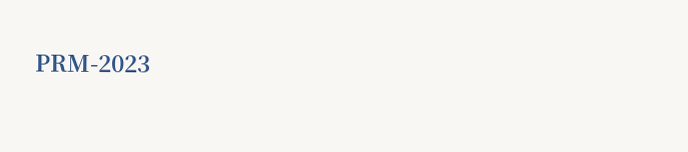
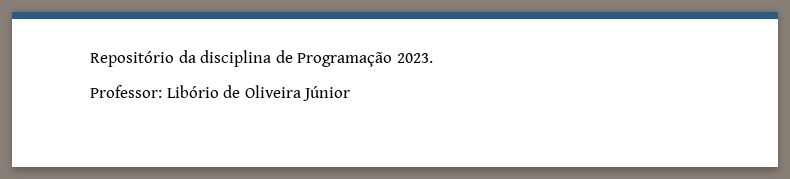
[35,54,151,73] PRM-2023 -> [90,50,433,67] [90,85,351,101] Repositório da disciplina de Programação 2023. // Professor: Libório de Oliveira Júnior

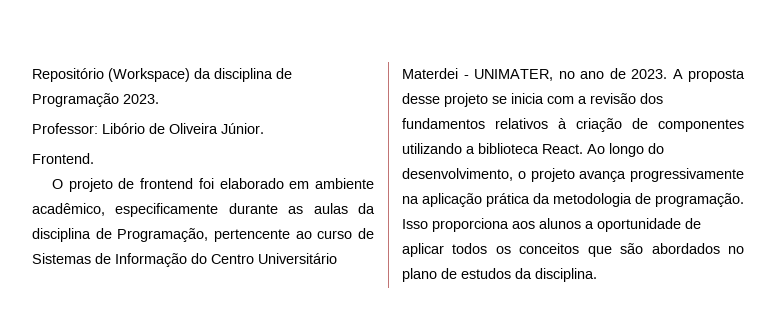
(174, 59) none -> [108,68,190,82] (Workspace)
[303,86,351,101] Júnior -> [221,123,264,134] [32,153,94,164] [51,178,374,192] [32,203,375,217] [32,228,375,242] [32,253,337,267] [402,68,745,82] [402,93,663,107] [402,118,744,132] [402,143,664,157] [402,168,744,182] [402,193,744,207] [402,218,701,232] [402,243,744,257] [402,268,597,282] Júnior. // Frontend. // O projeto de frontend foi elaborado em ambiente acadêmico, especificamente durante as aulas da disciplina de Programação, pertencente ao curso de Sistemas de Informação do Centro Universitário Materdei - UNIMATER, no ano de 2023. A proposta desse projeto se inicia com a revisão dos fundamentos relativos à criação de componentes utilizando a biblioteca React. Ao longo do desenvolvimento, o projeto avança progressivamente na aplicação prática da metodologia de programação. Isso proporciona aos alunos a oportunidade de aplicar todos os conceitos que são abordados no plano de estudos da disciplina.

